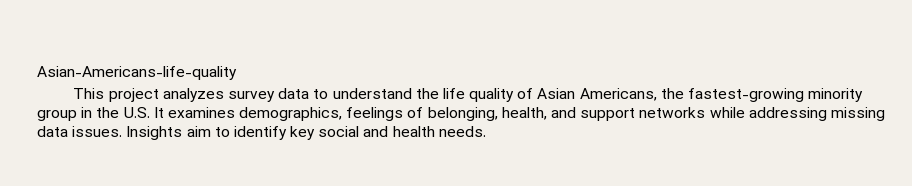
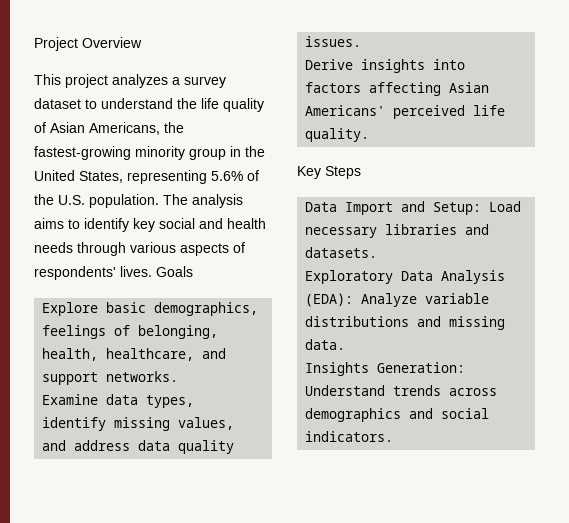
[37,66,237,80] Asian-Americans-life-quality -> [34,37,142,51] Project Overview
[227,88,310,102] survey data -> [172,76,226,88] [34,98,81,109] a survey dataset
[123,107,885,121] [37,126,211,140] U.S. It examines demographics, feelings of belonging, health, and support networks while addressing missing data issues. Insights aim -> [34,170,259,184] [34,194,243,208] [34,218,64,229] United States, representing 5.6% of the U.S. population. The analysis aims
[438,126,486,137] needs. -> [34,242,245,256] [34,266,193,280] [42,302,259,316] [42,325,219,339] [42,348,227,361] [42,371,179,385] [42,394,195,408] [42,417,235,431] [42,440,235,454] [305,36,362,47] [305,59,466,73] [305,82,490,96] [305,105,506,119] [305,128,370,142] [297,166,361,179] [305,201,522,215] [305,224,490,238] [305,247,378,258] [305,270,506,284] [305,293,490,307] [305,316,506,330] [305,339,346,350] [305,362,466,376] [305,385,498,396] [305,408,490,422] [305,431,394,442] needs through various aspects of respondents' lives. Goals // Explore basic demographics, feelings of belonging, health, healthcare, and support networks. // Examine data types, identify missing values, and address data quality issues. // Derive insights into factors affecting Asian Americans' perceived life quality. // Key Steps // Data Import and Setup: Load necessary libraries and datasets. // Exploratory Data Analysis (EDA): Analyze variable distributions and missing data. // Insights Generation: Understand trends across demographics and social indicators.

